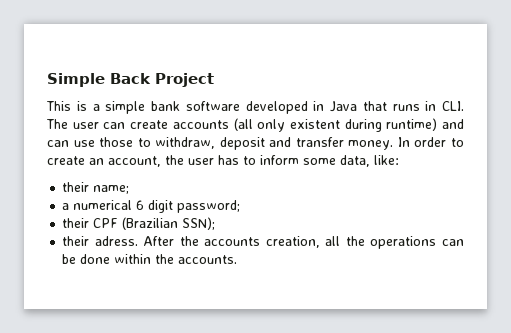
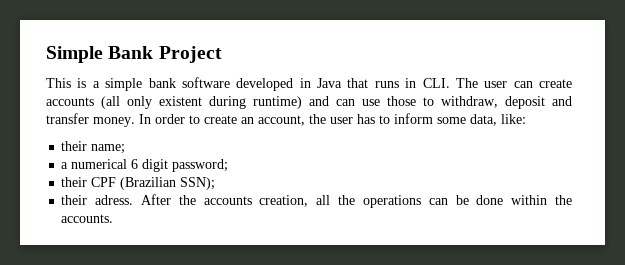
[110,73,151,84] Back -> [108,46,154,59] Bank

